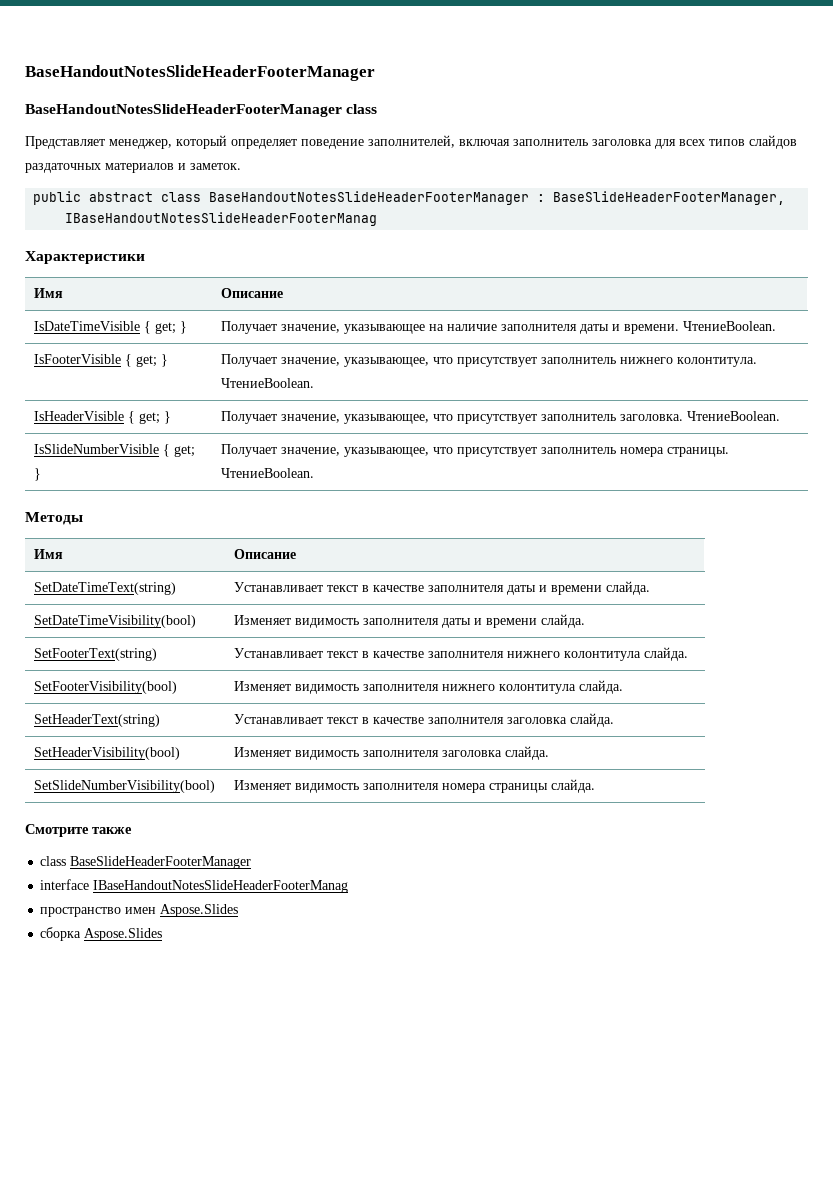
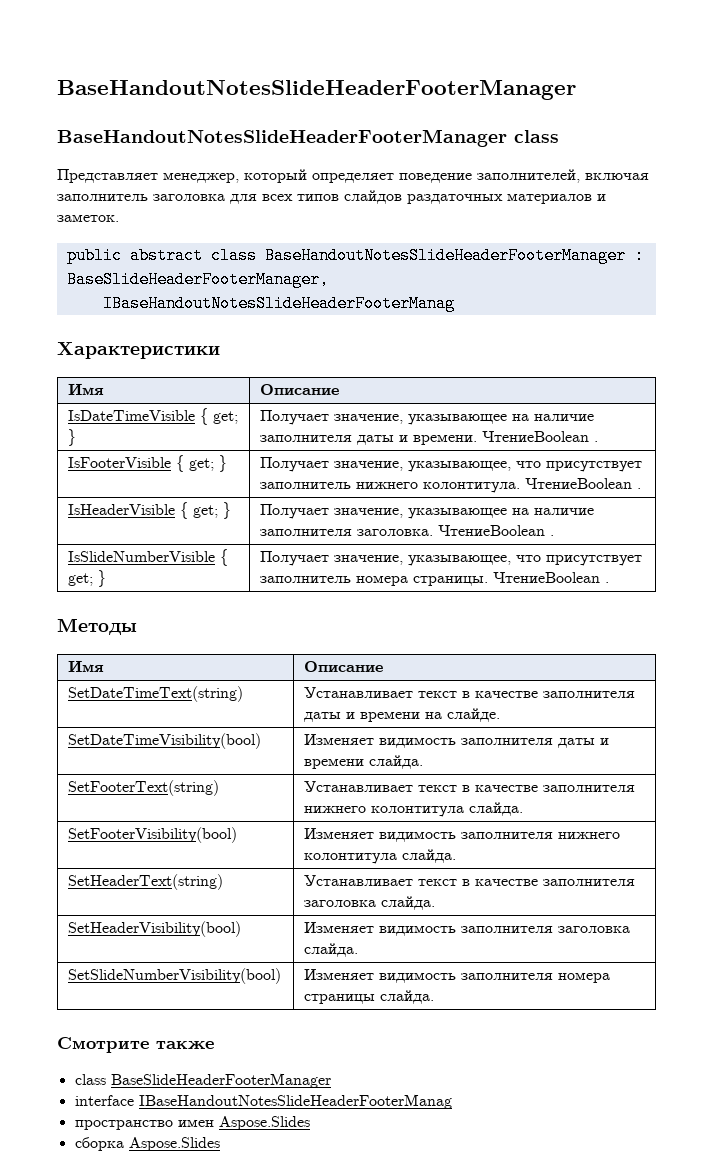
[683,321,777,331] ЧтениеBoolean. -> [482,431,599,442] ЧтениеBoolean .
[221,378,315,388] ЧтениеBoolean. -> [525,478,642,489] ЧтениеBoolean .
[344,411,781,424] указывающее, что присутствует заполнитель заголовка. ЧтениеBoolean. -> [408,508,595,519] [260,525,555,536] указывающее на наличие заполнителя заголовка. ЧтениеBoolean .
[221,468,315,478] ЧтениеBoolean. -> [493,572,610,583] ЧтениеBoolean .
[606,581,651,595] слайда. -> [425,708,501,722] на слайде.

